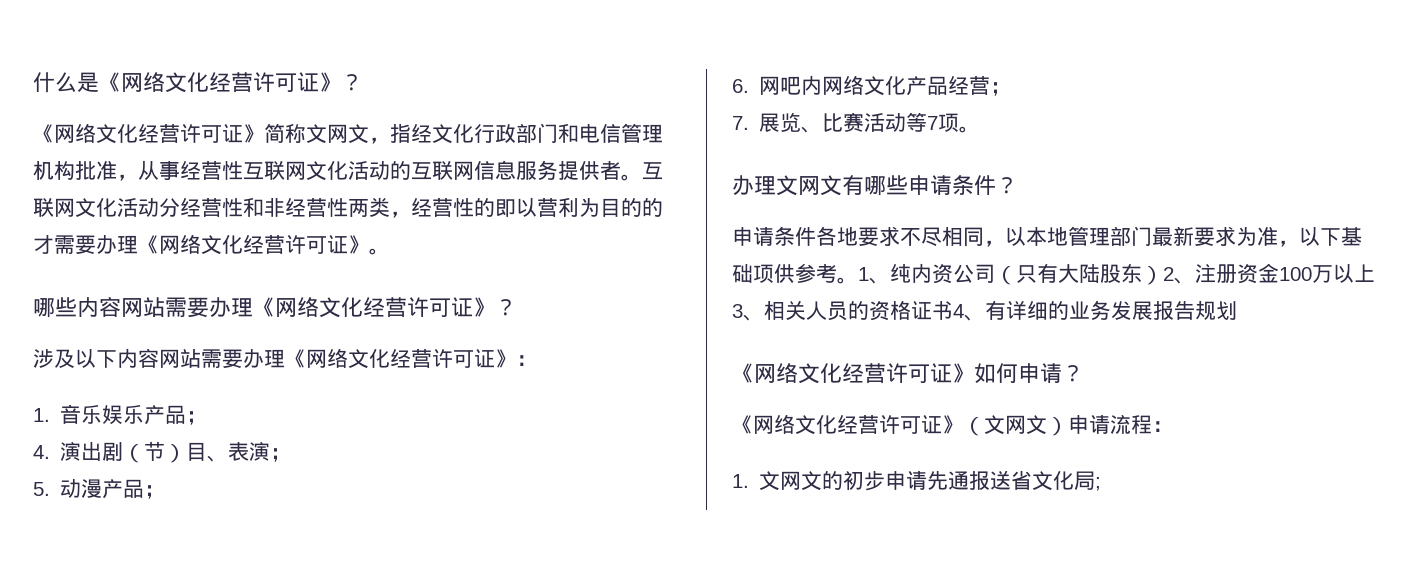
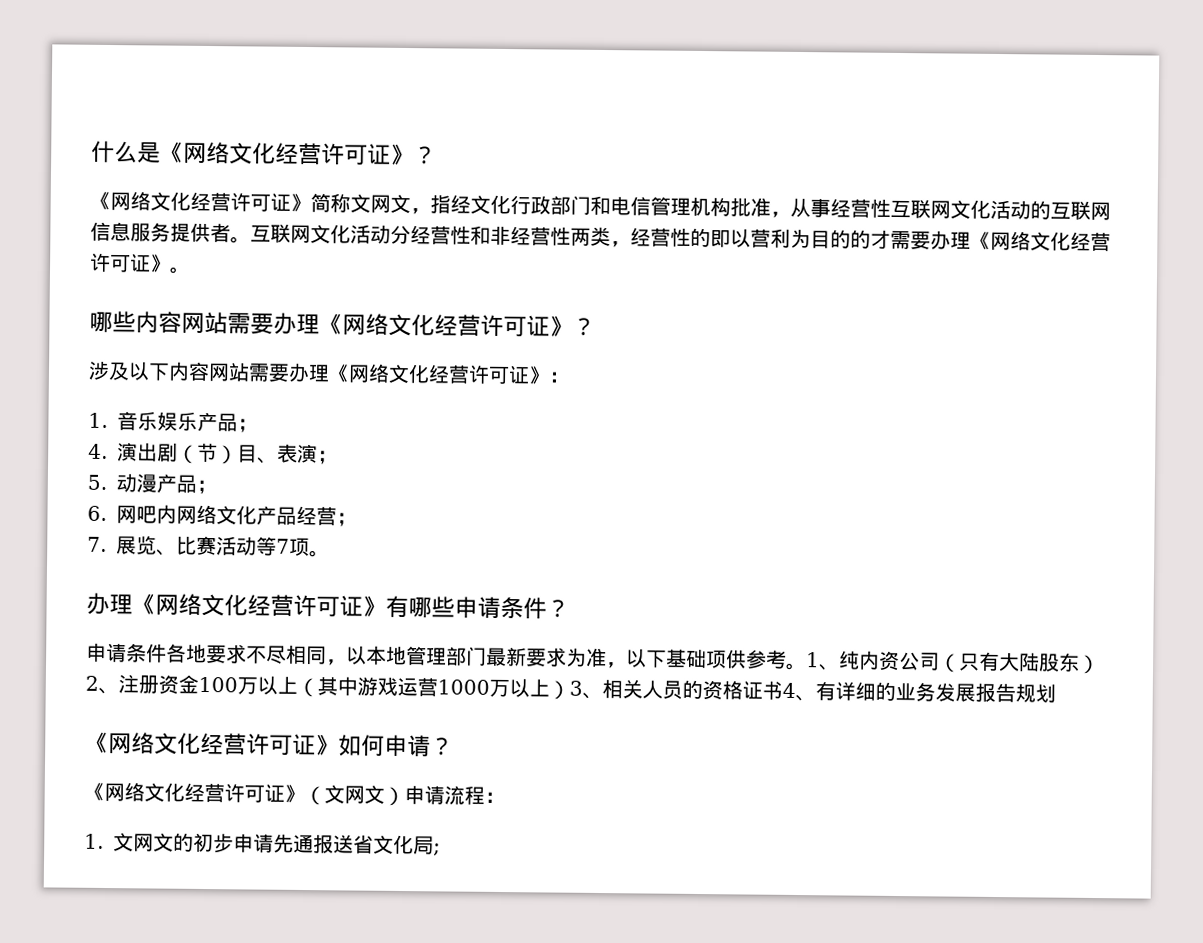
[776,175,842,196] 文网文 -> [132,593,386,618] 《网络文化经营许可证》
(1375, 273) none -> [297,676,570,700] （其中游戏运营1000万以上）

